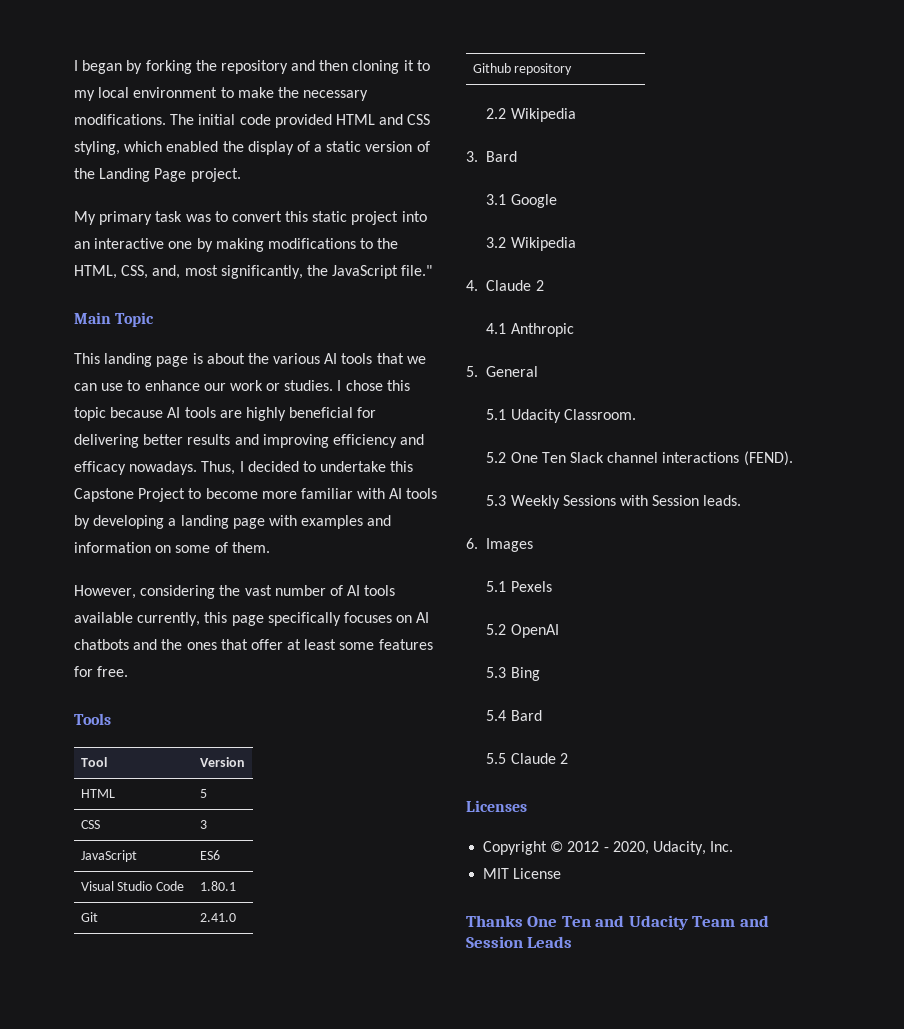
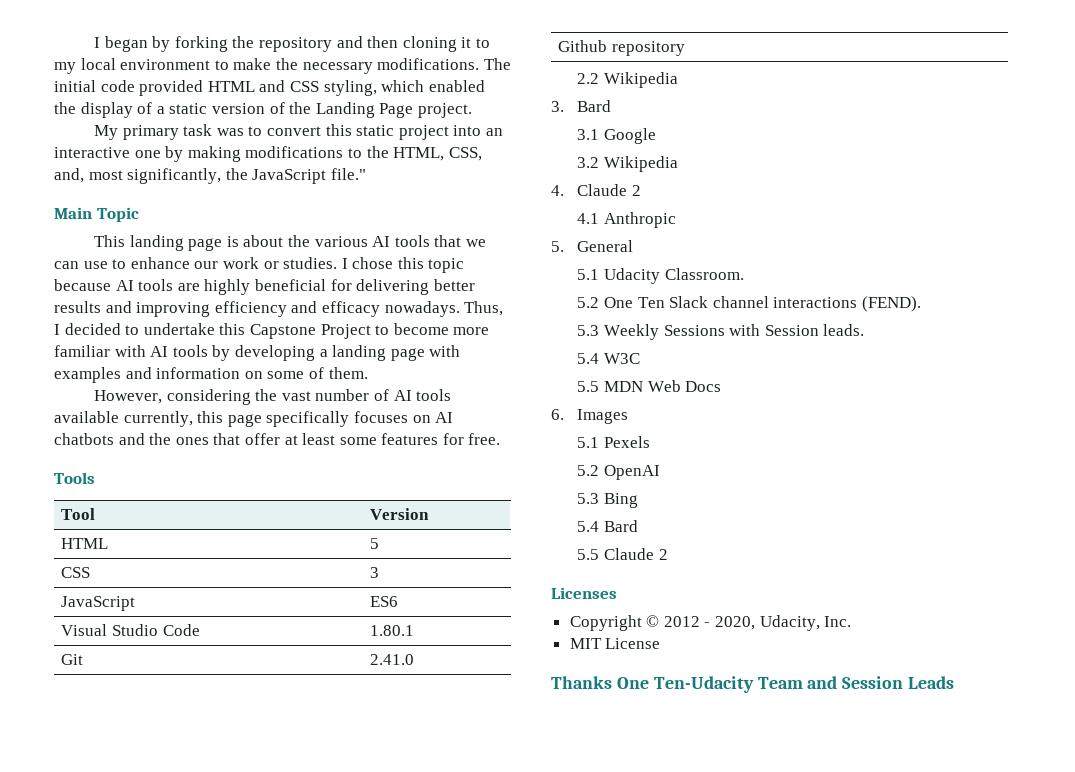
(742, 500) none -> [577,353,640,364] [577,380,722,392] // 5.4 W3C // 5.5 MDN Web Docs
[561,915,688,930] Ten and Udacity -> [653,676,754,693] Ten-Udacity

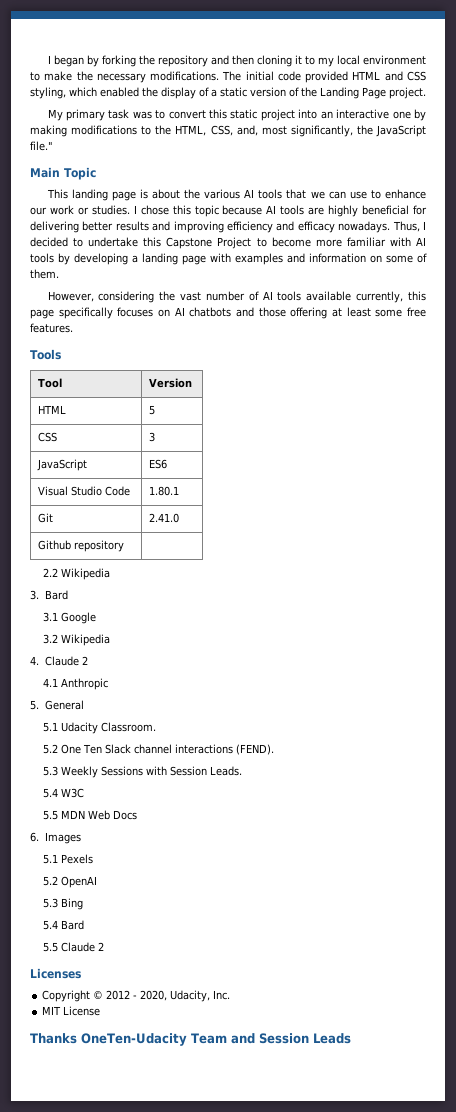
[149,433,501,445] the ones that offer at least some features for free. -> [258,307,427,319] [30,323,73,333] those offering at least some free features.
[823,324,865,336] leads. -> [209,766,242,776] Leads.
[616,676,754,693] One Ten-Udacity -> [81,1033,187,1046] OneTen-Udacity

